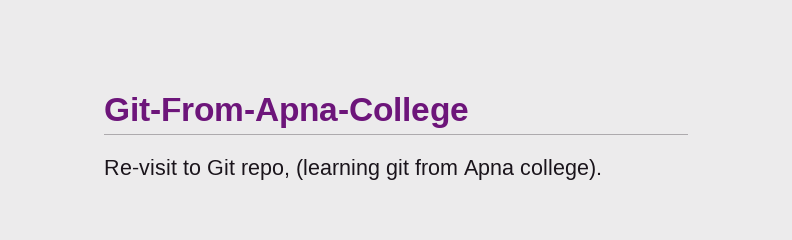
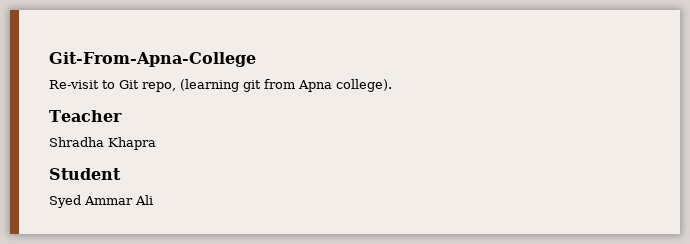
(602, 169) none -> [49,110,122,122] [49,137,156,150] [49,168,121,180] [49,195,153,208] // Teacher // Shradha Khapra // Student // Syed Ammar Ali

